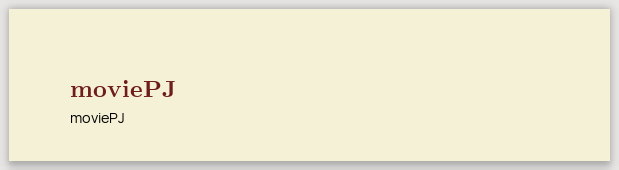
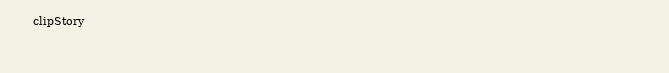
[70,80,176,97] [70,113,125,123] moviePJ // moviePJ -> [33,16,85,27] clipStory

